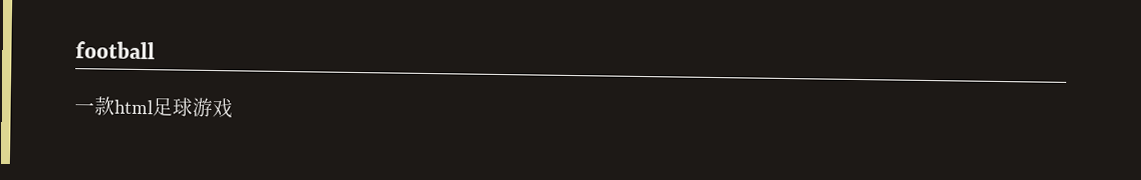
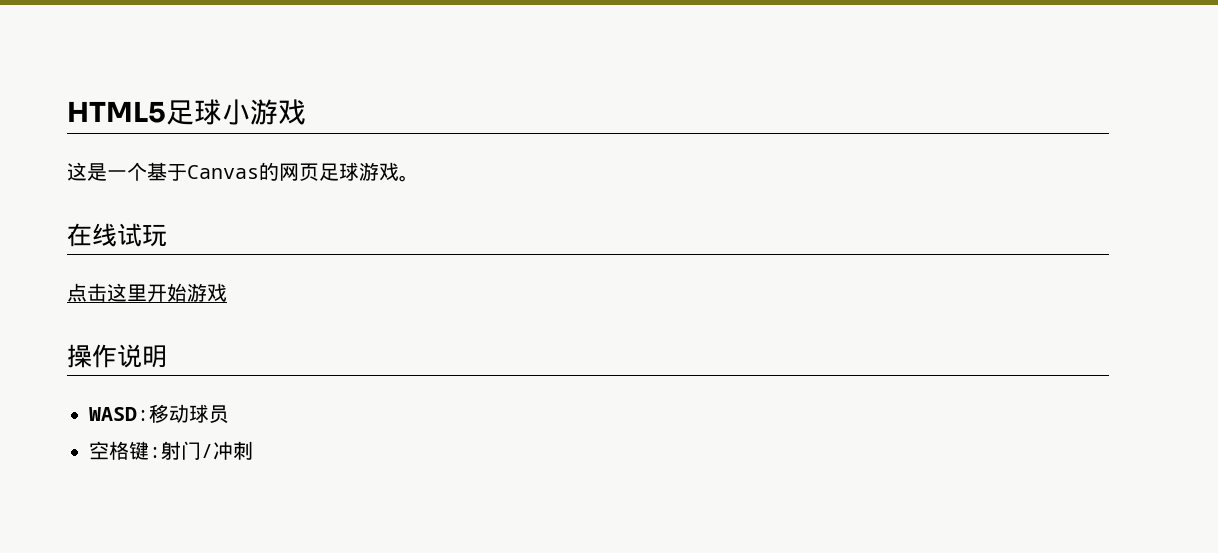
[75,41,155,60] [74,96,233,119] football // 一款html足球游戏 -> [67,99,306,125] [67,162,419,182] [67,223,167,247] [67,283,227,302] [67,344,167,368] [89,404,229,424] [89,441,253,460] HTML5足球小游戏 // 这是一个基于Canvas的网页足球游戏。 // 在线试玩 // 点击这里开始游戏 // 操作说明 // WASD:移动球员 // 空格键:射门/冲刺

